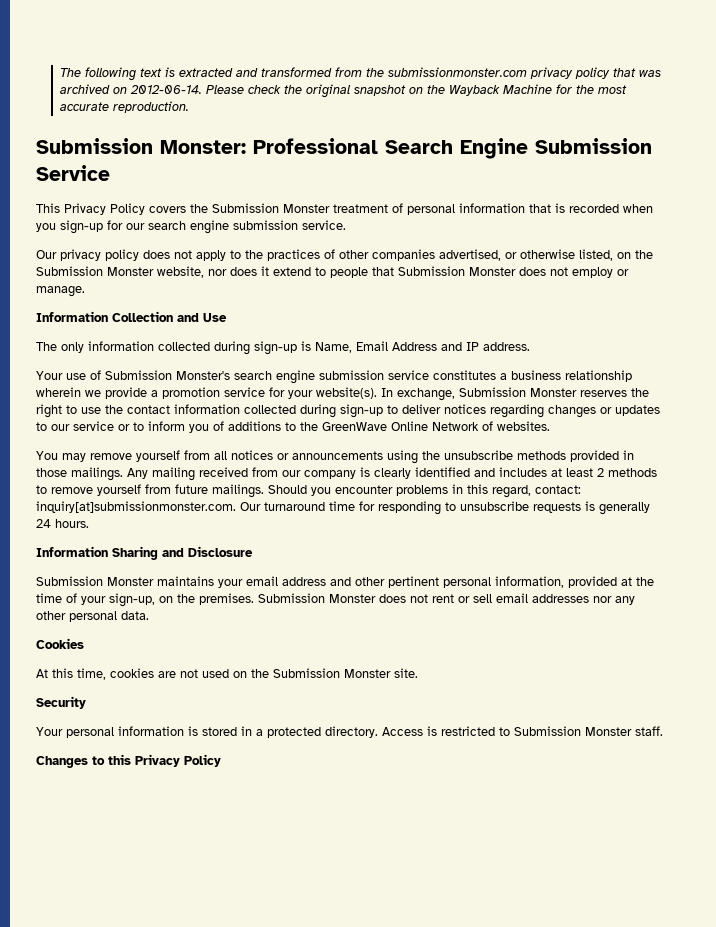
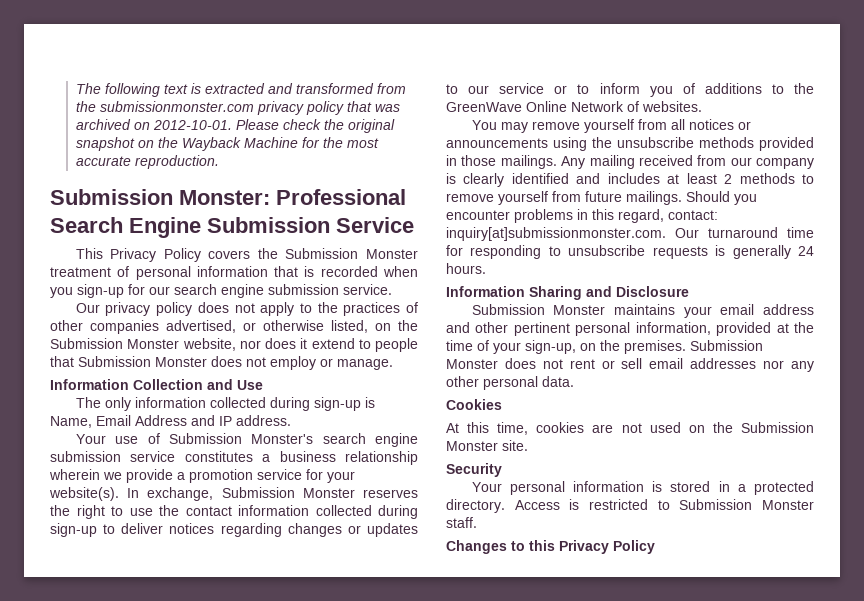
[129,85,202,94] 2012-06-14. -> [152,120,232,130] 2012-10-01.

